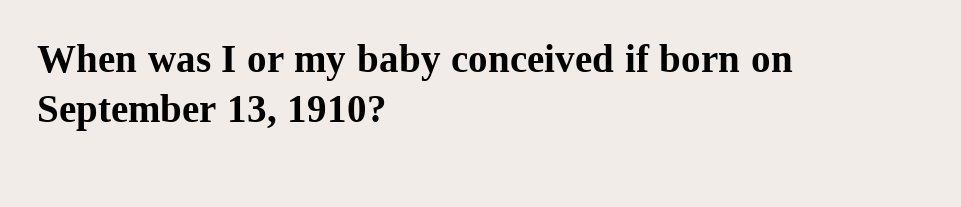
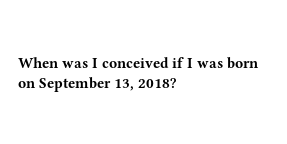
[246,44,650,81] or my baby conceived if -> [102,57,224,68] conceived if I was
[287,96,388,122] 1910? -> [138,78,177,88] 2018?

